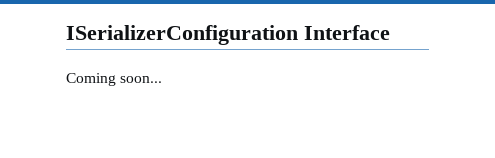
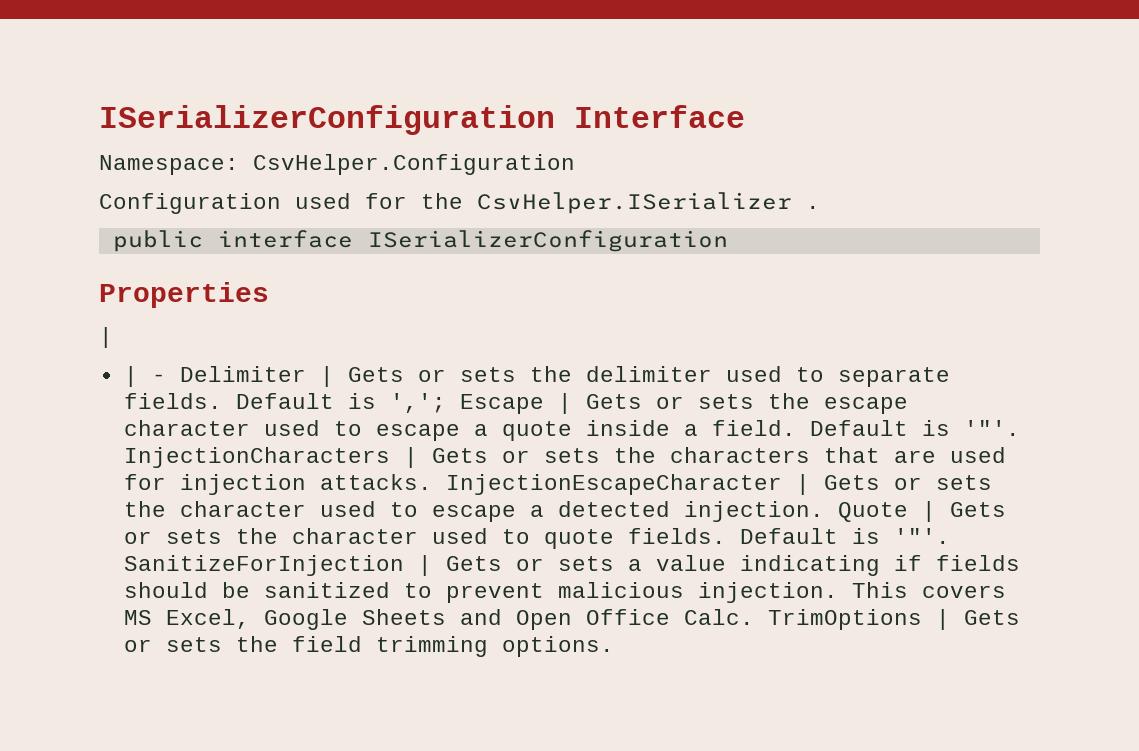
[66,73,163,86] Coming soon... -> [99,154,575,175] [99,192,820,214] [112,230,728,252] [99,282,269,308] [99,327,113,348] [123,366,950,387] [123,393,908,414] [123,420,1020,441] [123,447,1006,468] [123,474,992,495] [123,501,1006,522] [123,528,950,549] [123,555,1020,576] [123,582,1006,603] [123,609,1020,630] [123,636,614,657] Namespace: CsvHelper.Configuration // Configuration used for the CsvHelper.ISerializer . // public interface ISerializerConfiguration // Properties // | // | - Delimiter | Gets or sets the delimiter used to separate fields. Default is ','; Escape | Gets or sets the escape character used to escape a quote inside a field. Default is '"'. InjectionCharacters | Gets or sets the characters that are used for injection attacks. InjectionEscapeCharacter | Gets or sets the character used to escape a detected injection. Quote | Gets or sets the character used to quote fields. Default is '"'. SanitizeForInjection | Gets or sets a value indicating if fields should be sanitized to prevent malicious injection. This covers MS Excel, Google Sheets and Open Office Calc. TrimOptions | Gets or sets the field trimming options.

